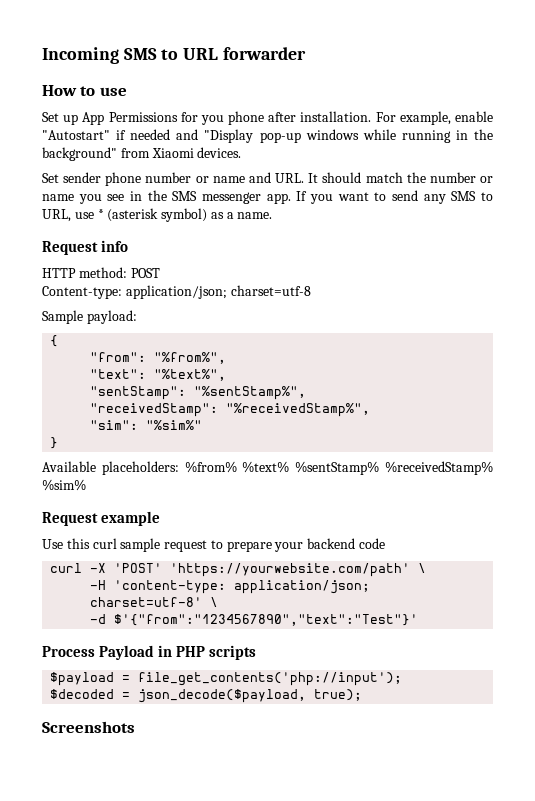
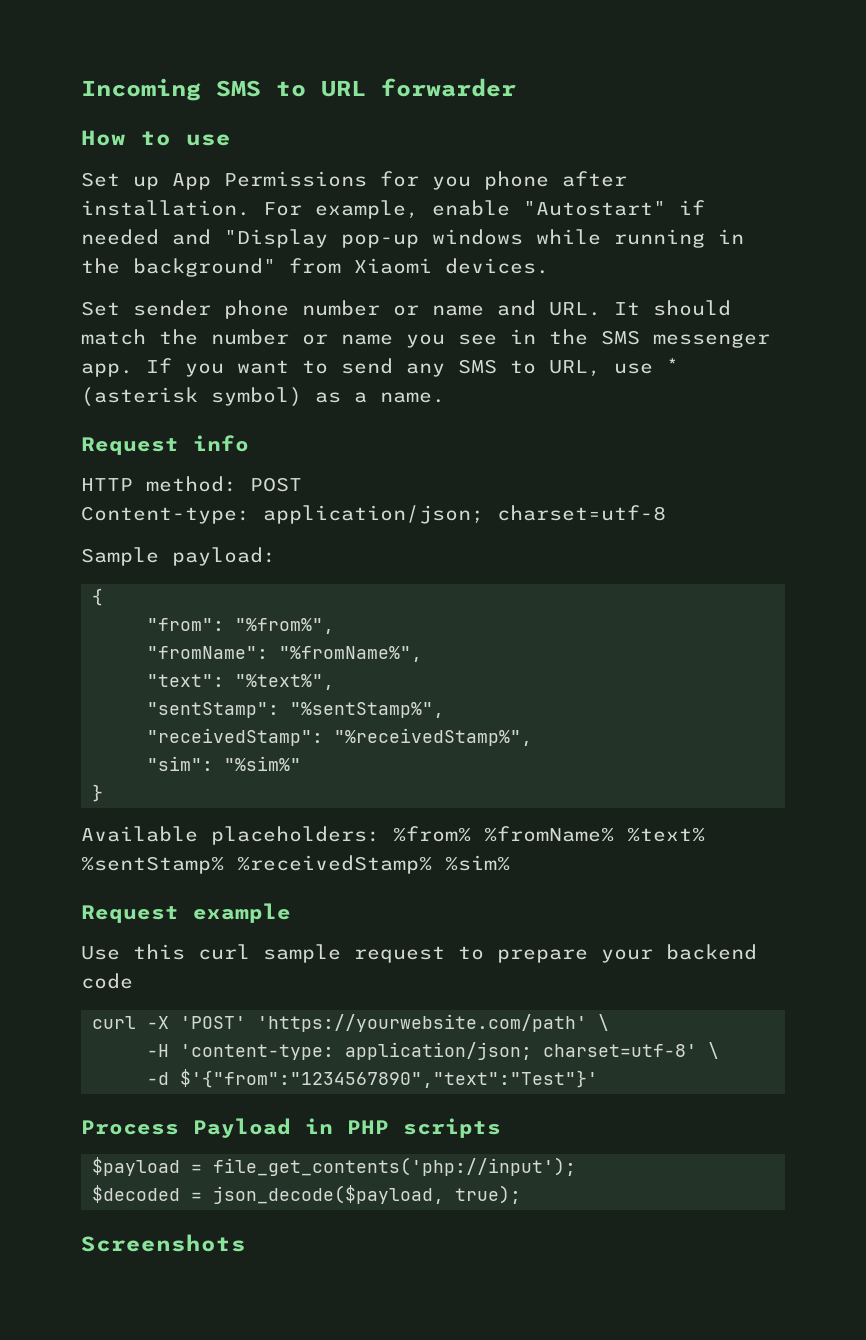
(227, 358) none -> [147,646,423,662] // "fromName": "%fromName%",
(237, 467) none -> [484,826,614,842] %fromName%

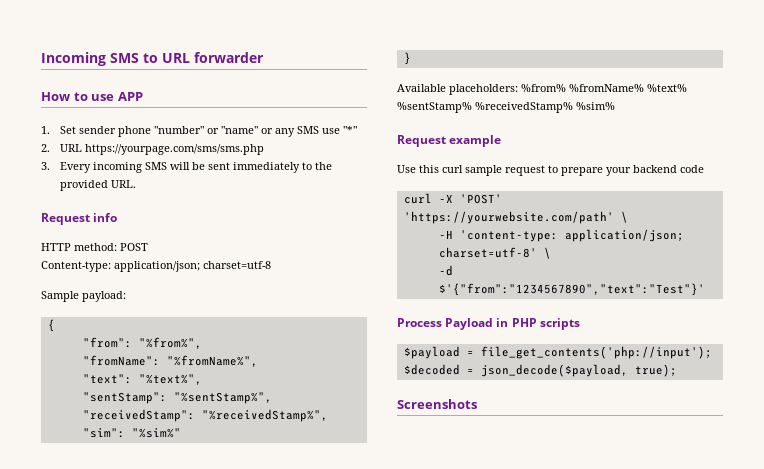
[81,171,627,190] [81,200,705,219] [81,229,744,248] [81,258,549,277] [81,300,731,319] [81,329,770,348] [81,358,679,377] [81,387,445,407] // Set up App Permissions for you phone after installation. For example, enable "Autostart" if needed and "Display pop-up windows while running in the background" from Xiaomi devices. // Set sender phone number or name and URL. It should match the number or name you see in the SMS messenger app. If you want to send any SMS to URL, use * (asterisk symbol) as a name. -> [117,92,143,101] [41,126,358,137] [41,144,265,155] [41,162,333,173] [60,180,137,191] APP // 1. Set sender phone "number" or "name" or any SMS use "*" // 2. URL https://yourpage.com/sms/sms.php // 3. Every incoming SMS will be sent immediately to the provided URL.

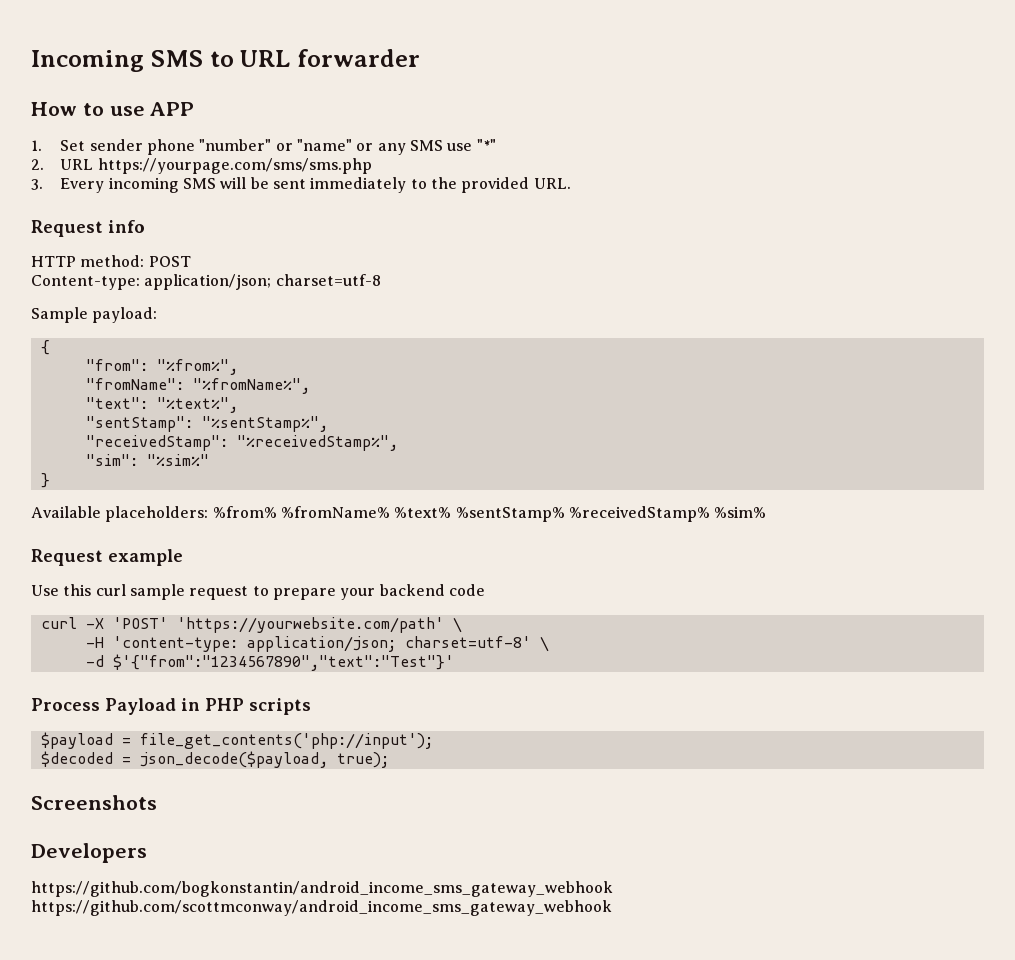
(477, 404) none -> [31,843,147,863] [31,881,613,897] [31,900,612,916] // Developers // https://github.com/bogkonstantin/android_income_sms_gateway_webhook https://github.com/scottmconway/android_income_sms_gateway_webhook

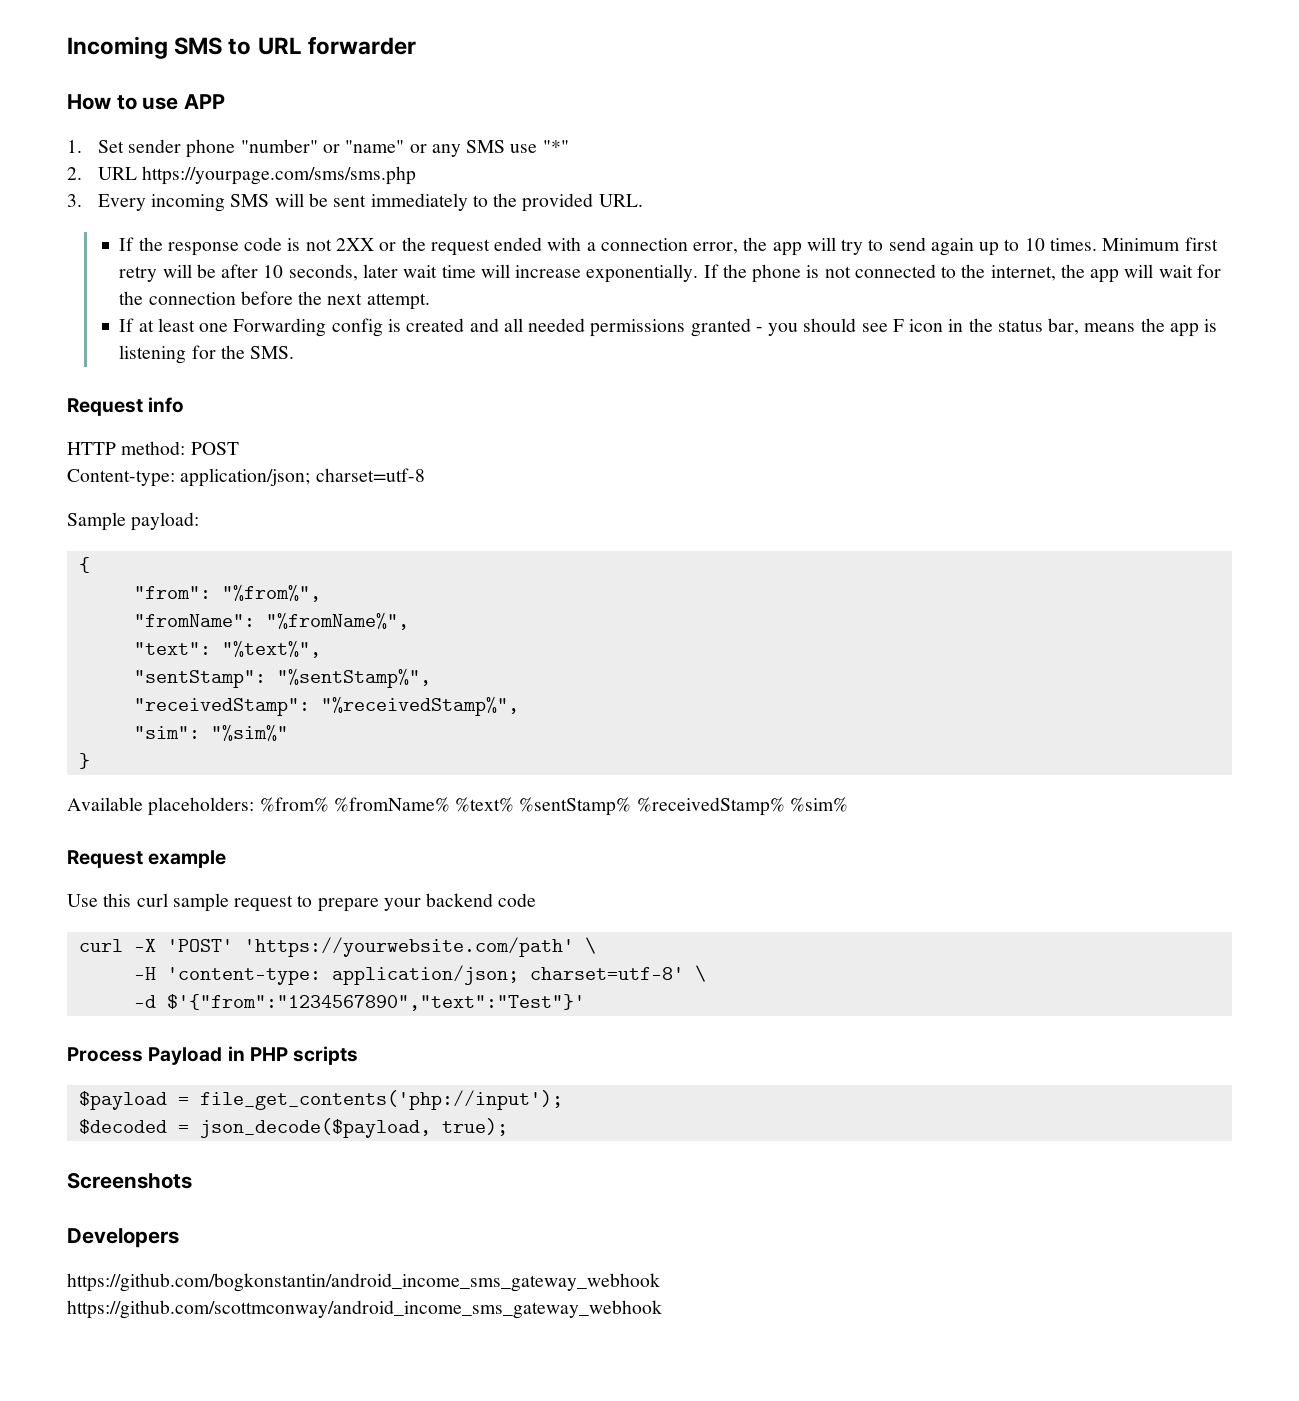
(571, 183) none -> [119,237,1218,256] [119,264,1222,283] [119,291,430,310] [119,318,1218,337] [119,345,295,364] // If the response code is not 2XX or the request ended with a connection error, the app will try to send again up to 10 times. Minimum first retry will be after 10 seconds, later wait time will increase exponentially. If the phone is not connected to the internet, the app will wait for the connection before the next attempt. // If at least one Forwarding config is created and all needed permissions granted - you should see F icon in the status bar, means the app is listening for the SMS.

